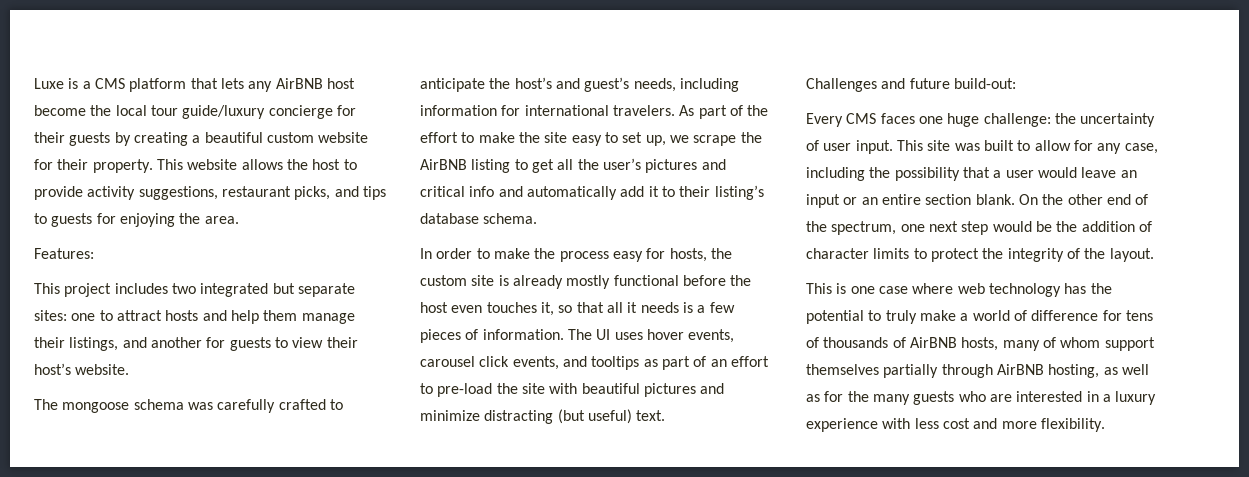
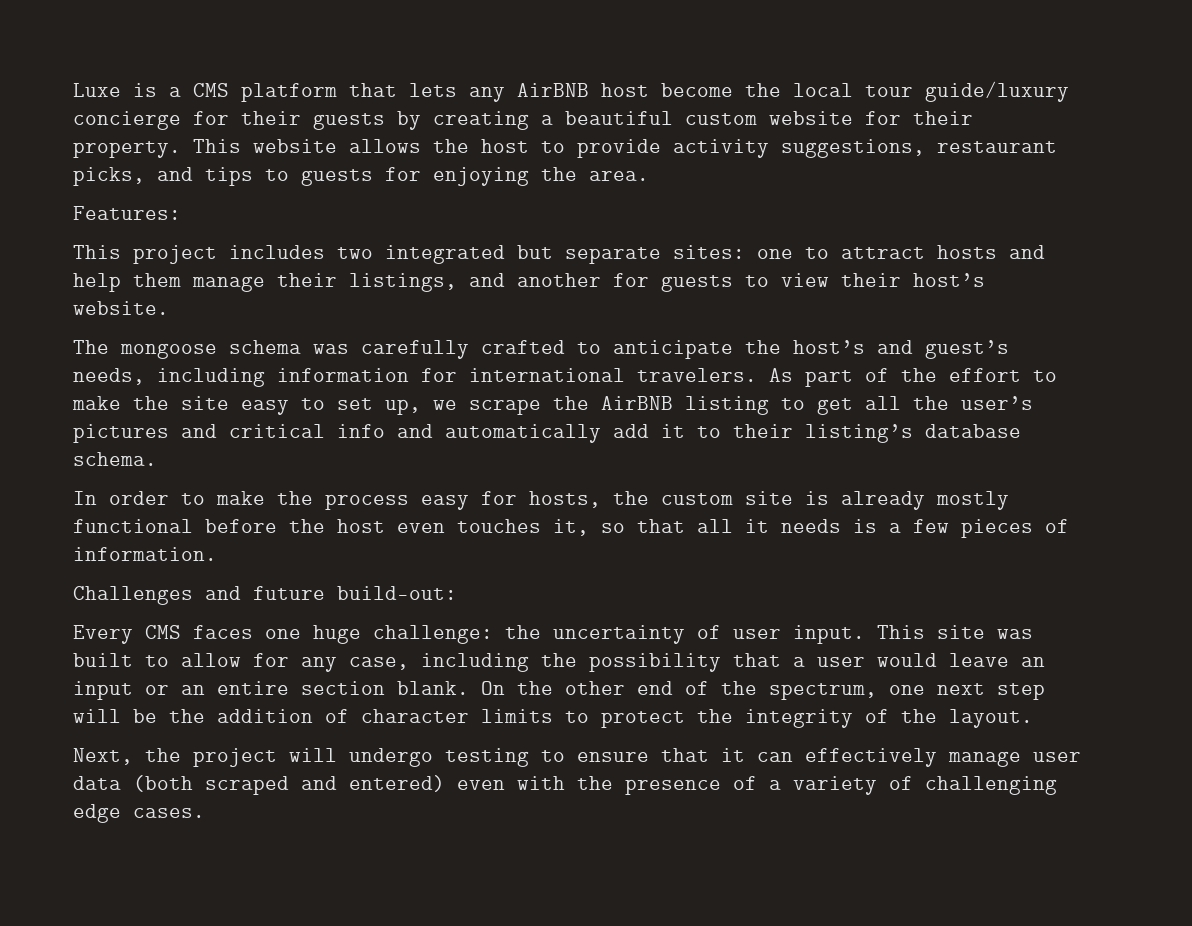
[567,329,735,343] [420,356,769,370] [420,383,725,397] [420,409,666,424] The UI uses hover events, carousel click events, and tooltips as part of an effort to pre-load the site with beautiful pictures and minimize distracting (but useful) text. -> (217, 554) none
[992,221,1032,232] would -> [73,709,121,723] will
[806,283,1112,297] [806,310,1153,324] [806,337,1155,351] [806,364,1149,378] [806,391,1157,405] [806,418,1105,432] This is one case where web technology has the potential to truly make a world of difference for tens of thousands of AirBNB hosts, many of whom support themselves partially through AirBNB hosting, as well as for the many guests who are interested in a luxury experience with less cost and more flexibility. -> [73,748,1081,767] [73,775,1057,795] [73,804,205,823] Next, the project will undergo testing to ensure that it can effectively manage user data (both scraped and entered) even with the presence of a variety of challenging edge cases.

